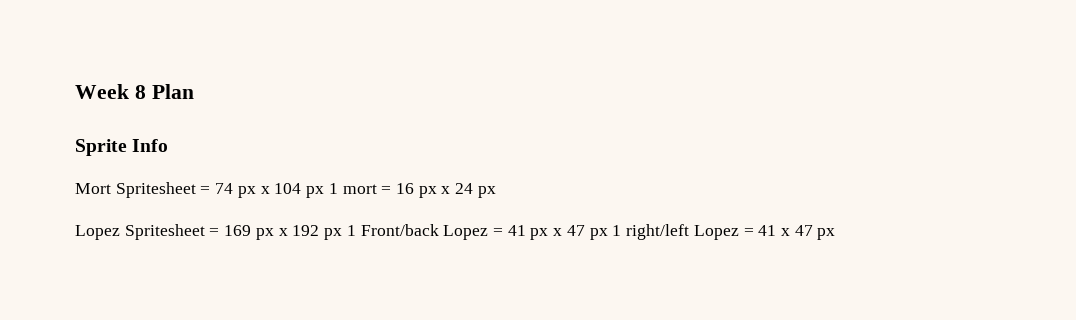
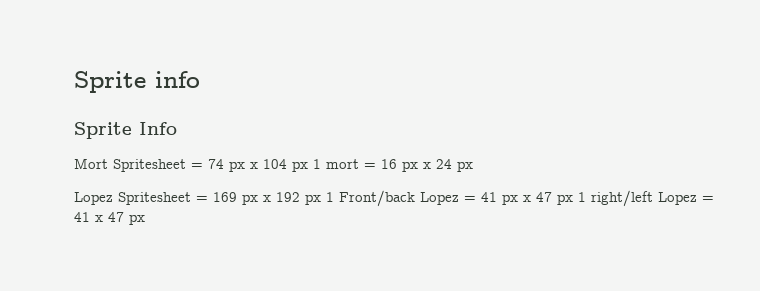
[75,84,194,99] Week 8 Plan -> [74,71,200,93] Sprite info

